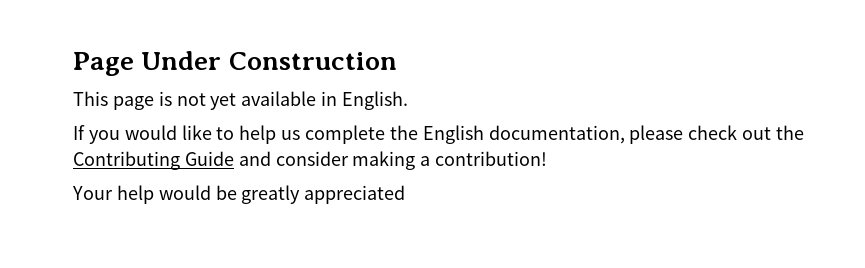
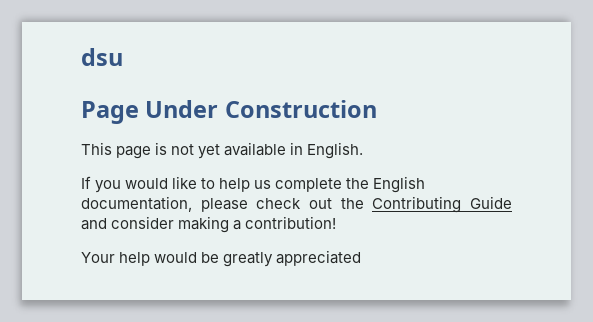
(73, 64) none -> [81,48,123,66] dsu //

